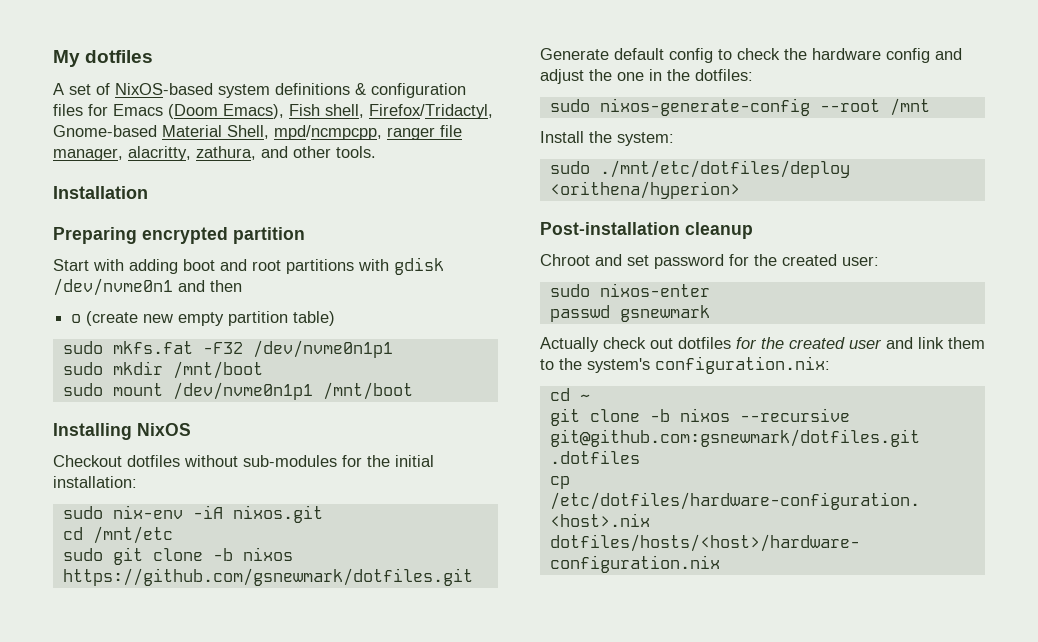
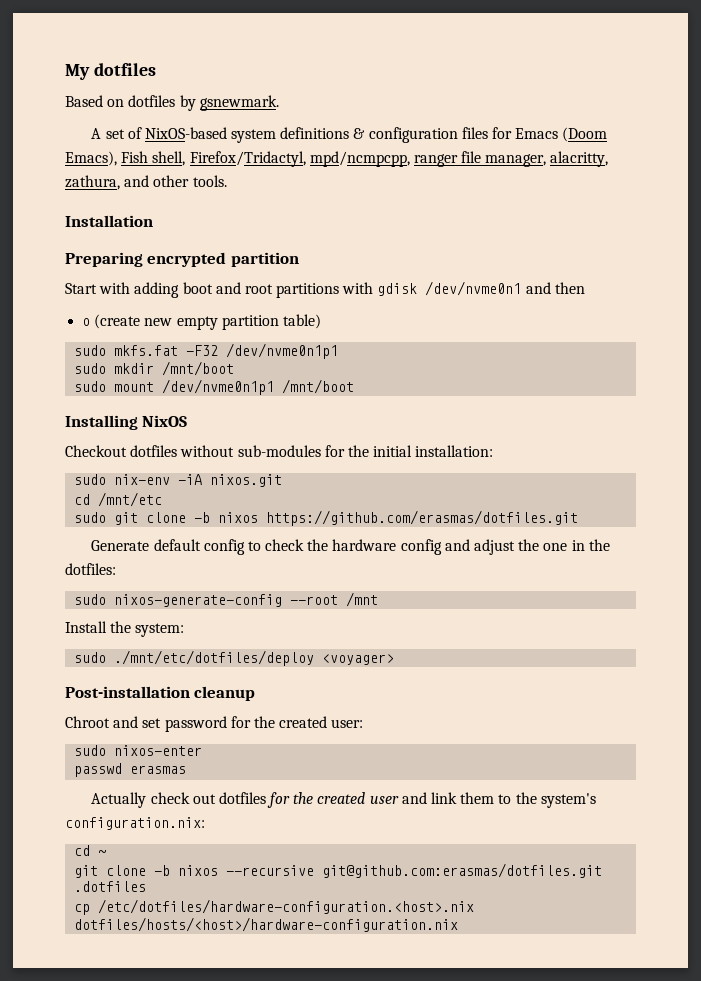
(154, 56) none -> [65,95,279,111] // Based on dotfiles by gsnewmark.
[53,125,269,139] Gnome-based Material Shell, -> (306, 159) none
[62,568,473,586] https://github.com/gsnewmark/dotfiles.git -> [266,510,579,526] https://github.com/erasmas/dotfiles.git
[549,181,740,199] <orithena/hyperion> -> [322,654,395,665] <voyager>
[619,305,710,322] gsnewmark -> [130,765,187,774] erasmas
[549,429,920,447] git@github.com:gsnewmark/dotfiles.git -> [322,863,603,878] git@github.com:erasmas/dotfiles.git

